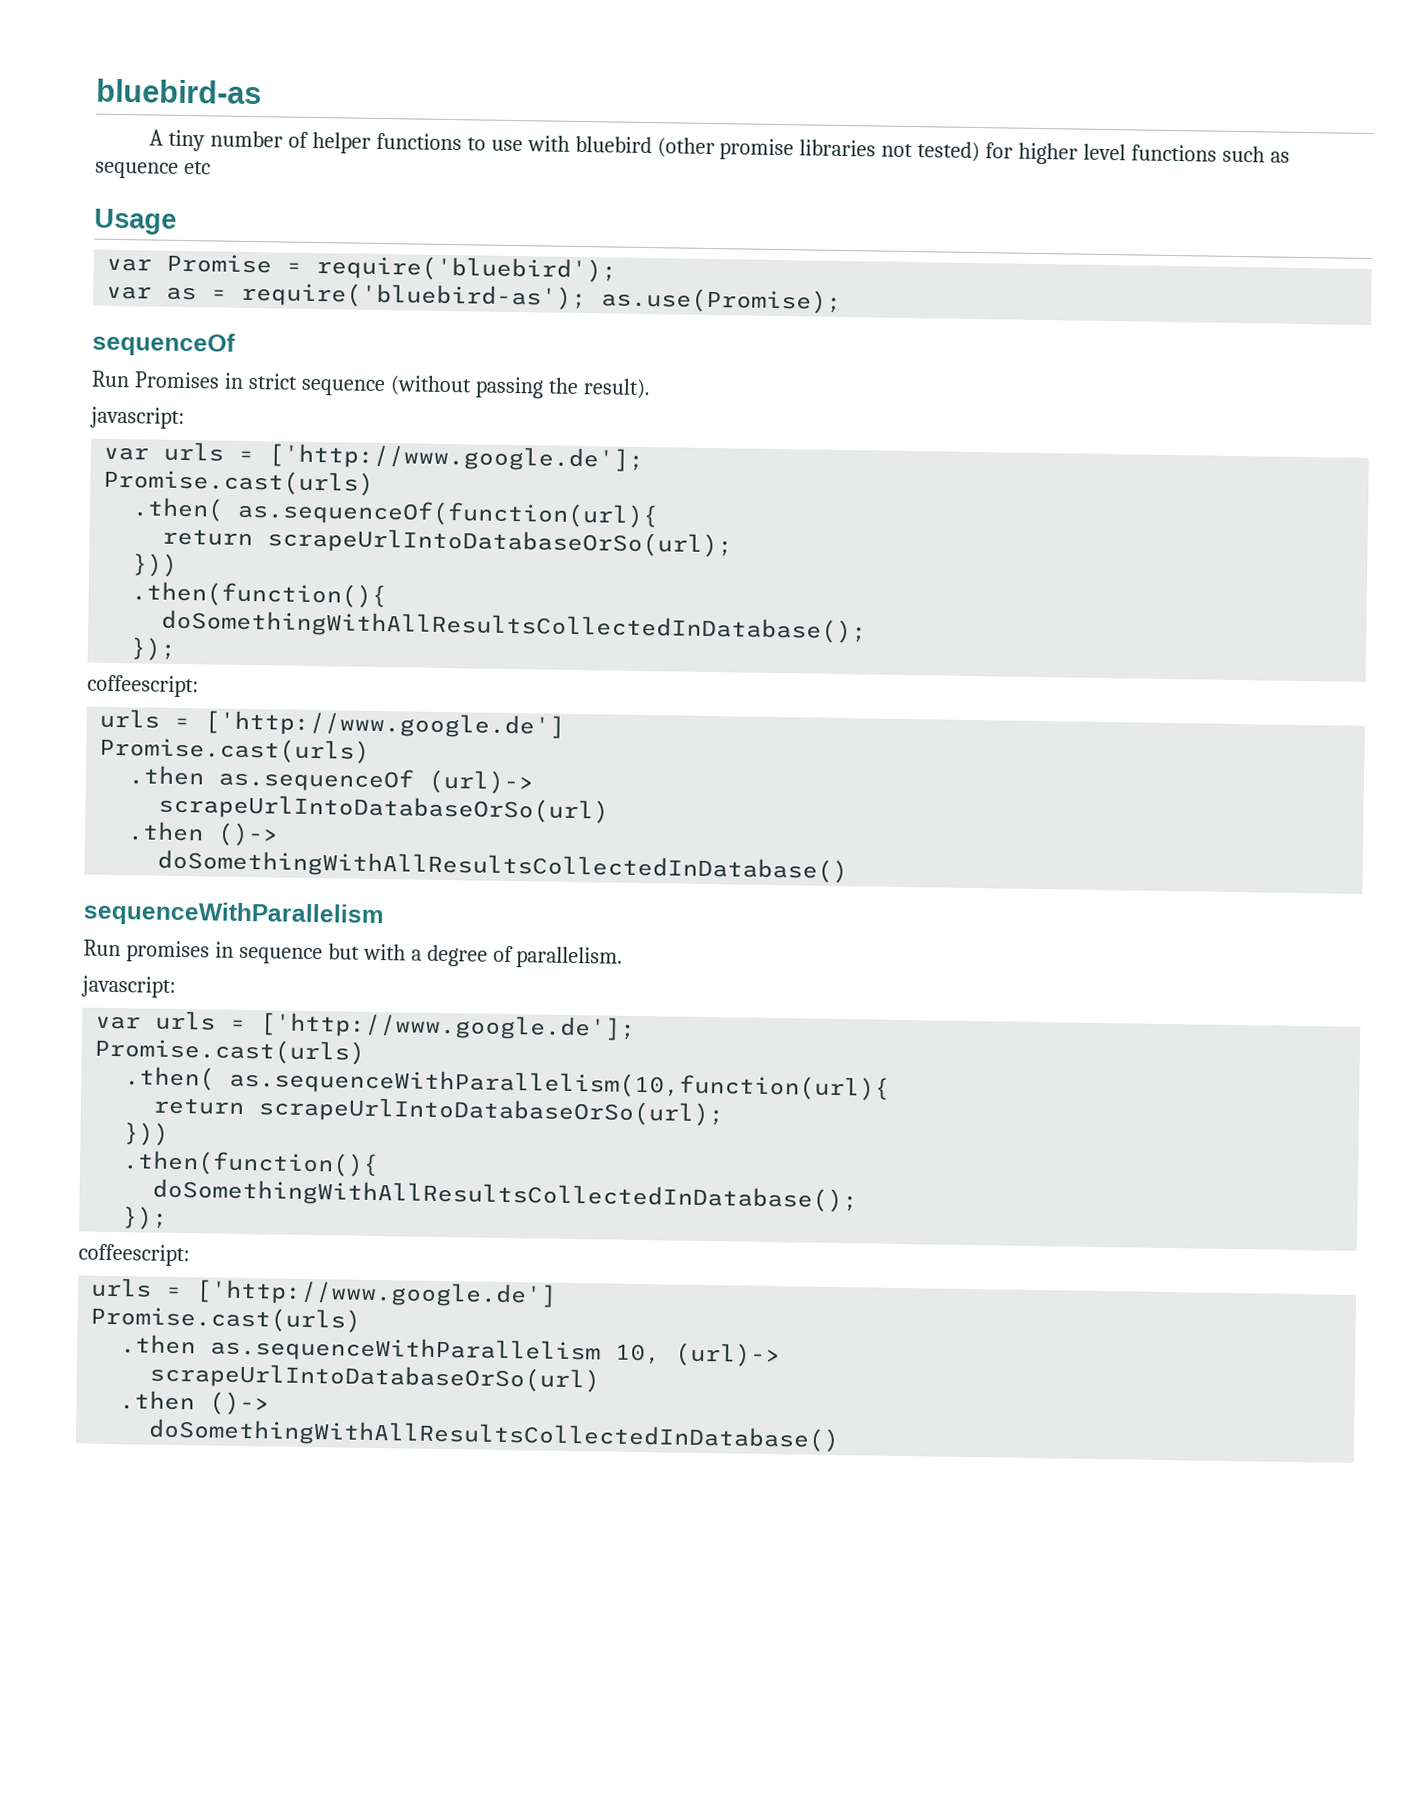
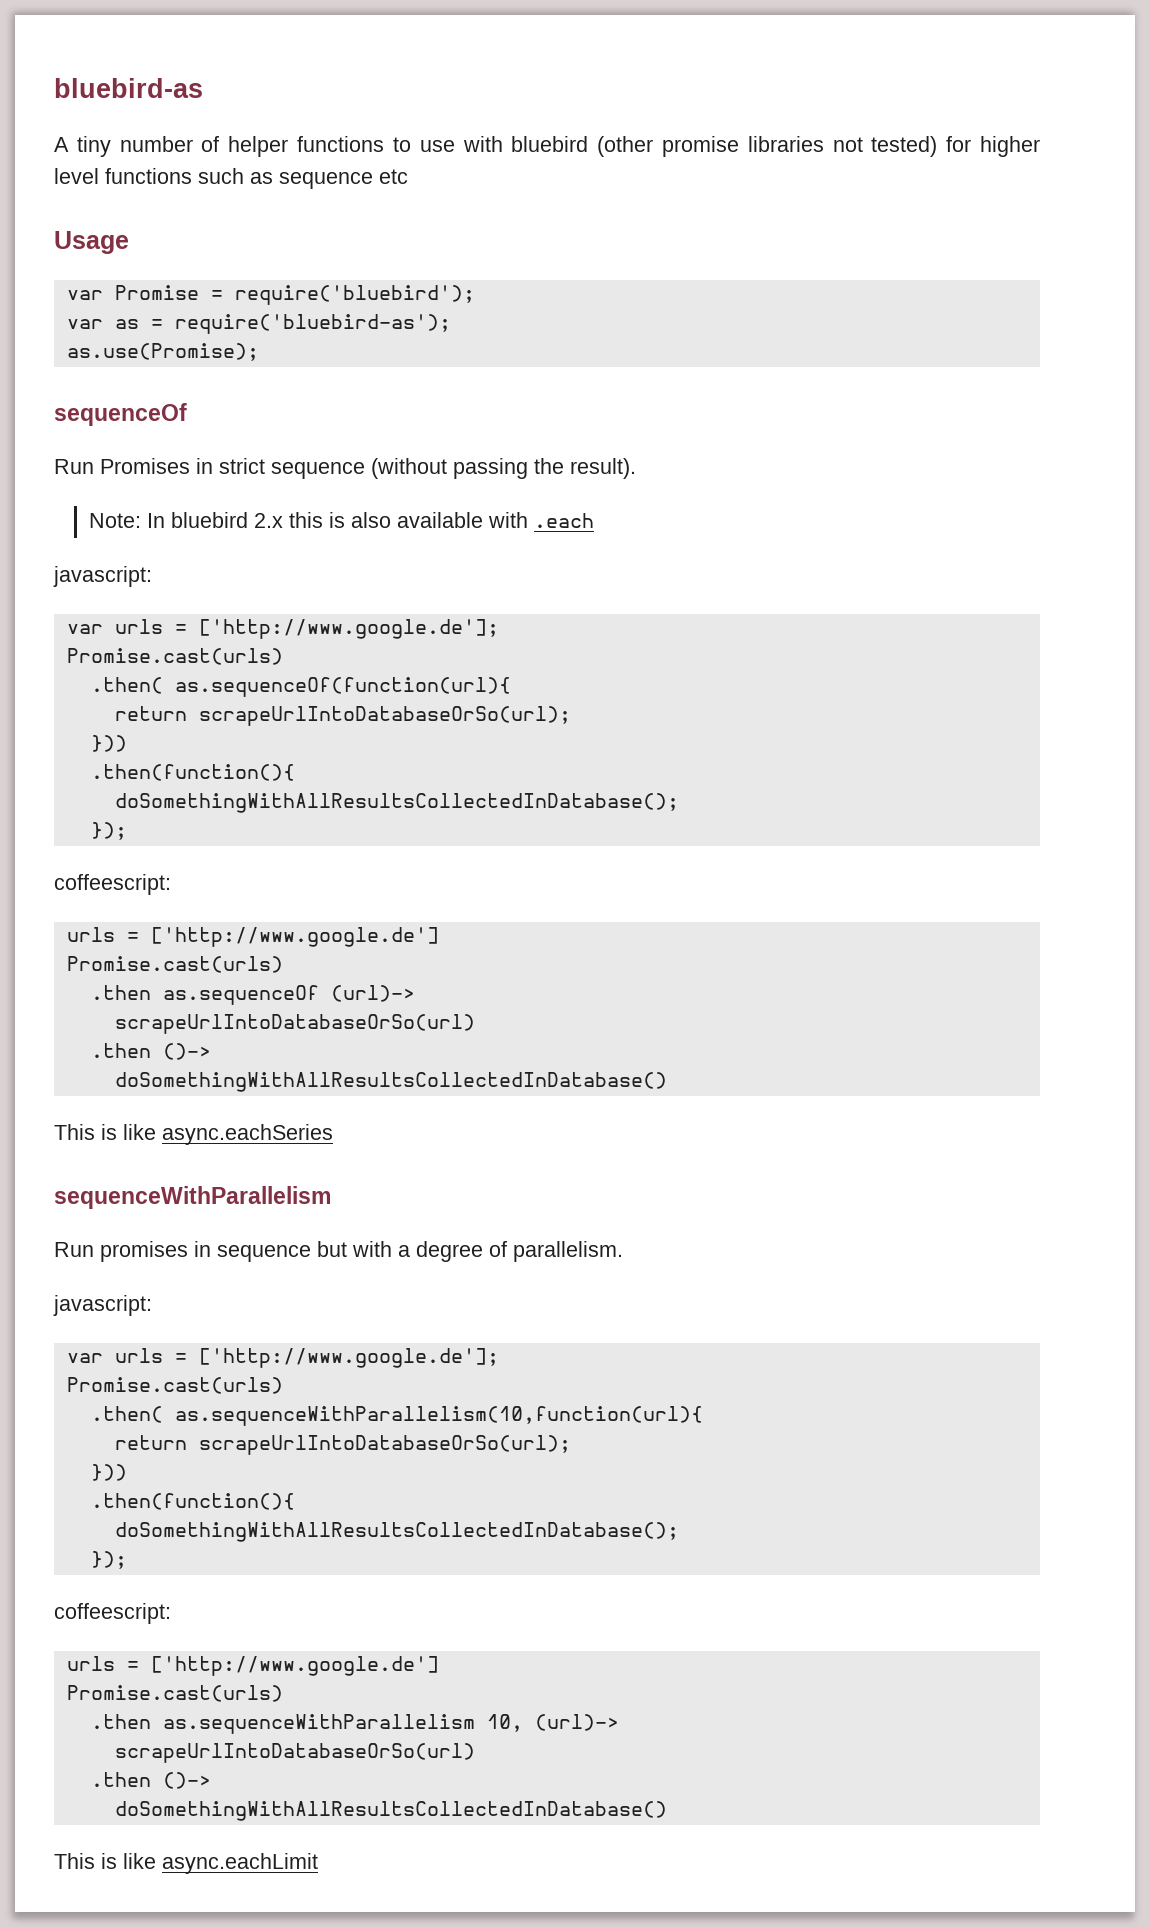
(588, 296) none -> (451, 324) //
(651, 389) none -> [88,512,594,528] // Note: In bluebird 2.x this is also available with .each
(849, 866) none -> [54,1124,333,1145] // This is like async.eachSeries
(841, 1435) none -> [54,1853,318,1874] // This is like async.eachLimit

